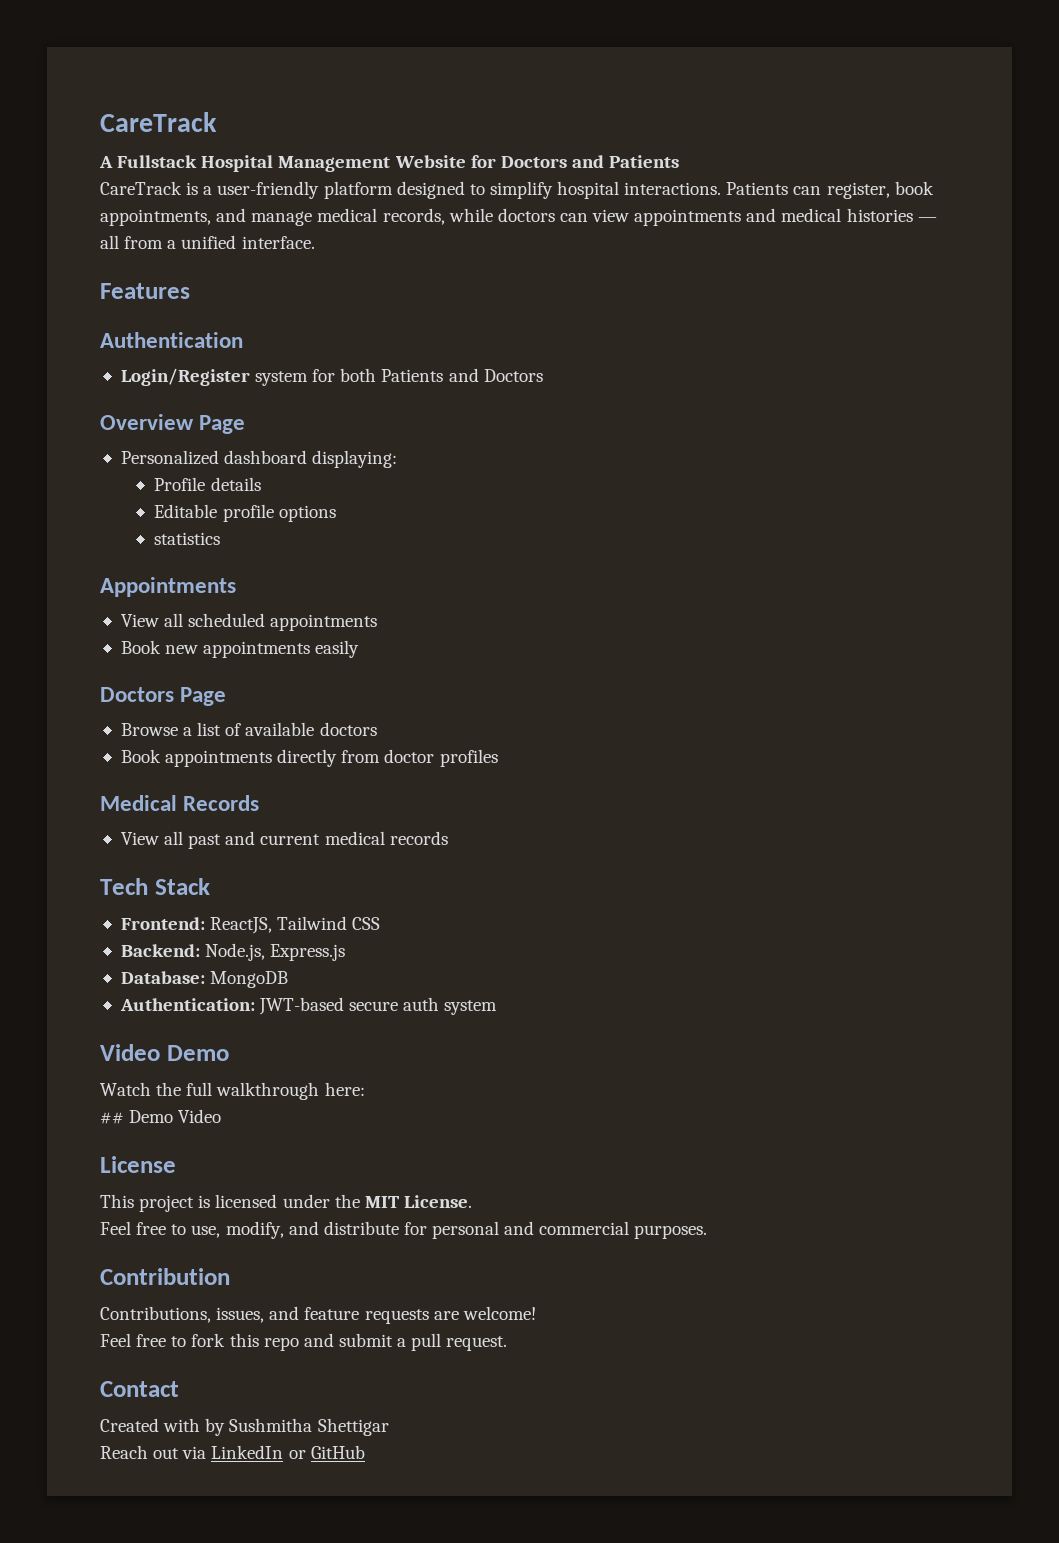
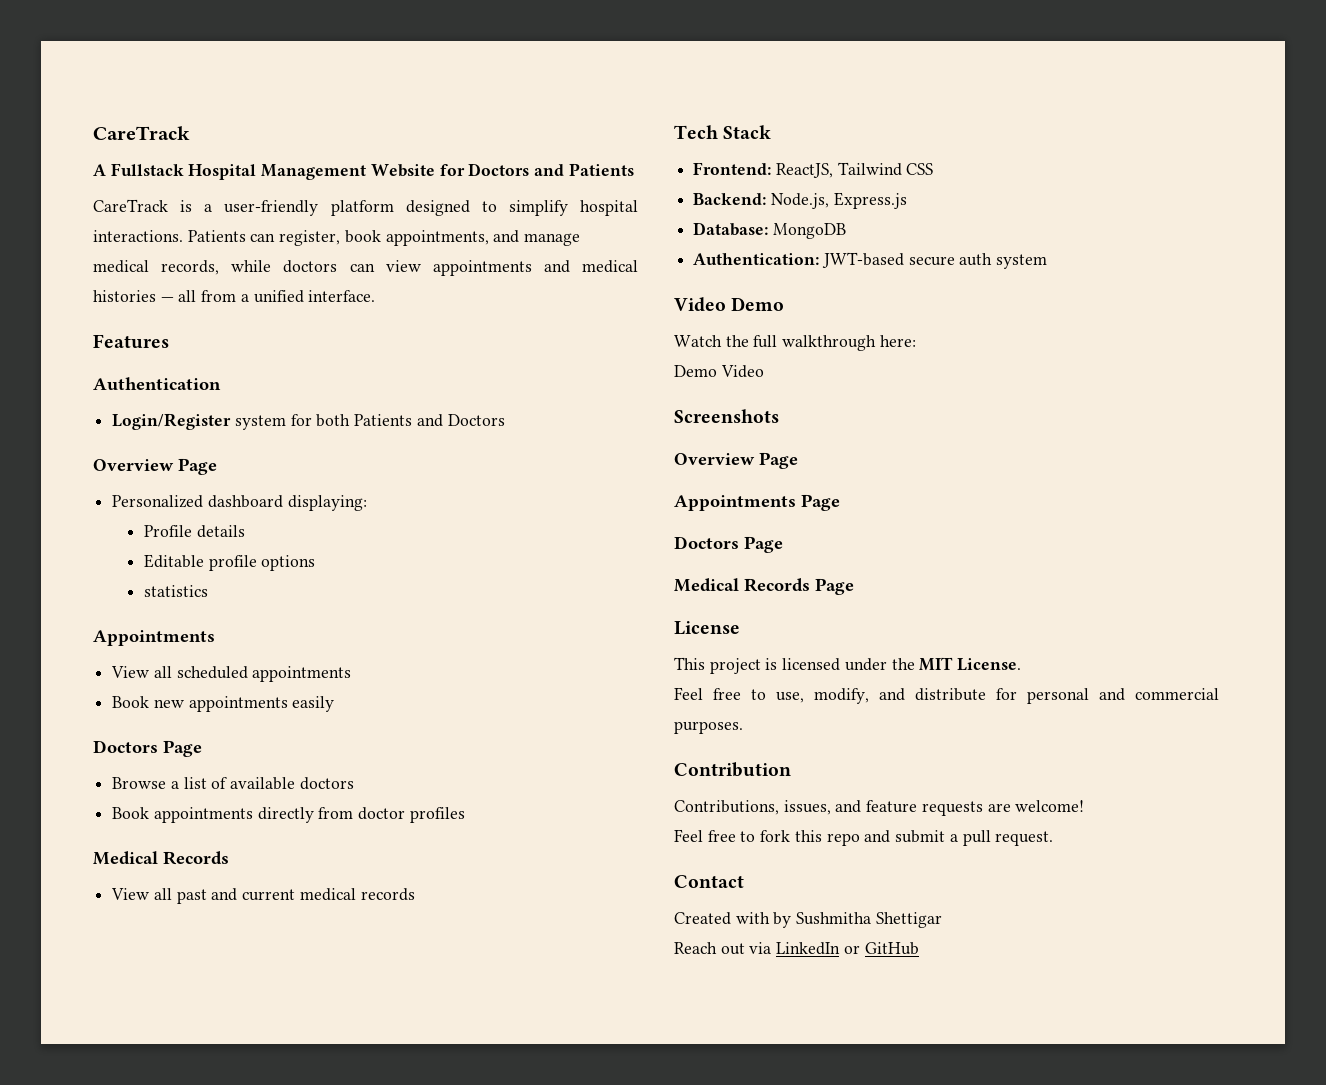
[100,1112,124,1124] ## -> (916, 341) none
(222, 1116) none -> [674,409,779,423] [674,452,798,469] [674,494,840,511] [674,536,783,553] [674,578,854,595] // Screenshots // Overview Page // Appointments Page // Doctors Page // Medical Records Page

